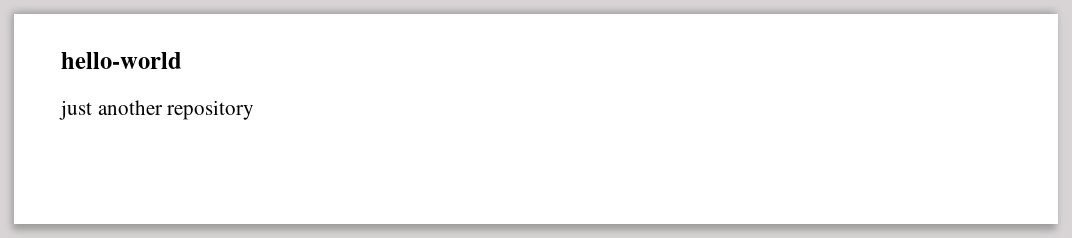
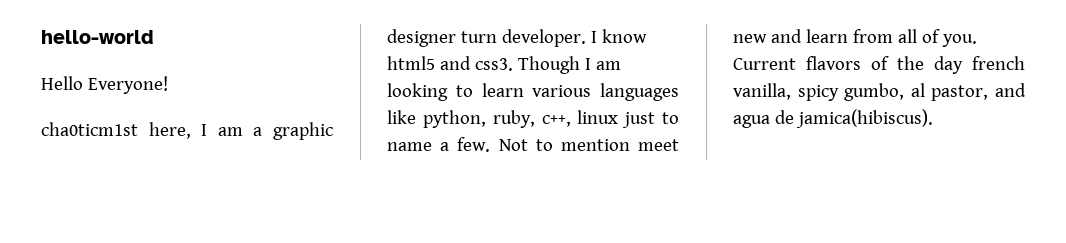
[59,100,255,120] just another repository -> [41,76,168,94] [41,122,333,140] [387,29,647,47] [387,56,621,74] [387,83,679,101] [387,110,679,128] [387,137,679,152] [733,29,977,47] [733,56,1025,74] [733,83,1026,101] [733,109,933,128] Hello Everyone! // cha0ticm1st here, I am a graphic designer turn developer. I know html5 and css3. Though I am looking to learn various languages like python, ruby, c++, linux just to name a few. Not to mention meet new and learn from all of you. Current flavors of the day french vanilla, spicy gumbo, al pastor, and agua de jamica(hibiscus).

